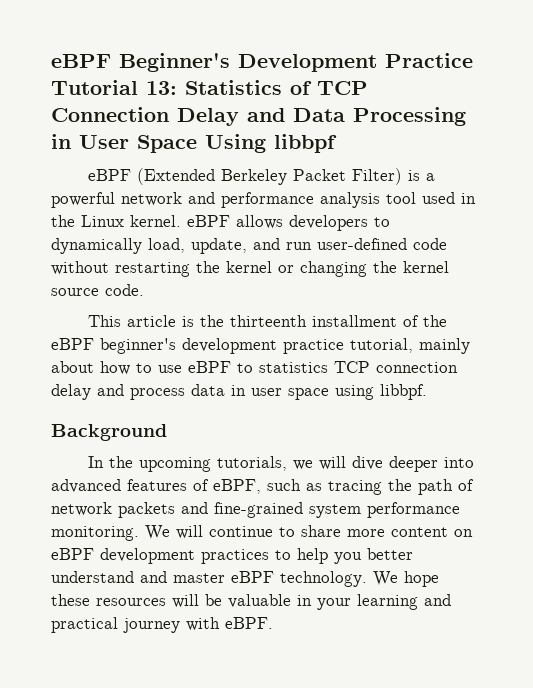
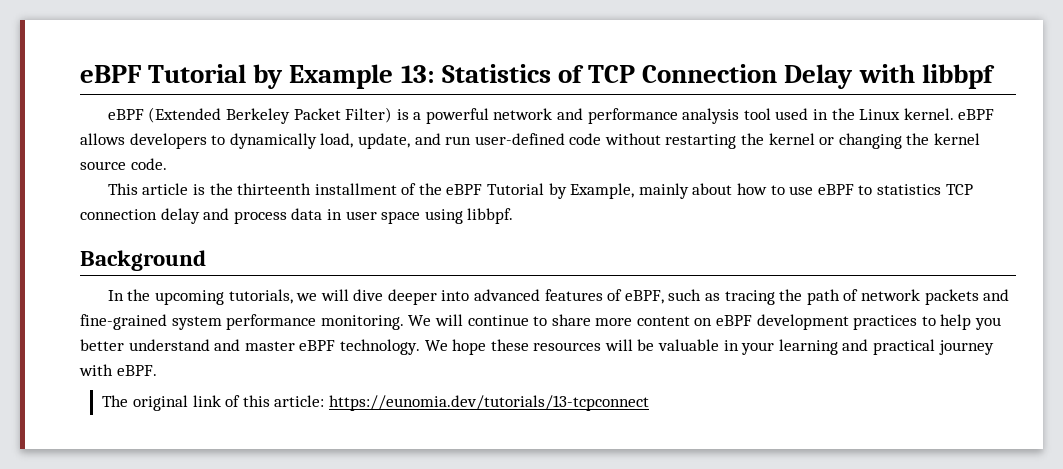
[51,53,473,72] [51,80,138,95] eBPF Beginner's Development Practice Tutorial -> [80,64,394,89] eBPF Tutorial by Example
[247,107,466,126] [51,134,266,153] and Data Processing in User Space Using -> [858,64,915,83] with
[100,338,413,354] beginner's development practice tutorial, -> [487,183,635,199] Tutorial by Example,
(273, 623) none -> [102,395,649,411] // The original link of this article: https://eunomia.dev/tutorials/13-tcpconnect

